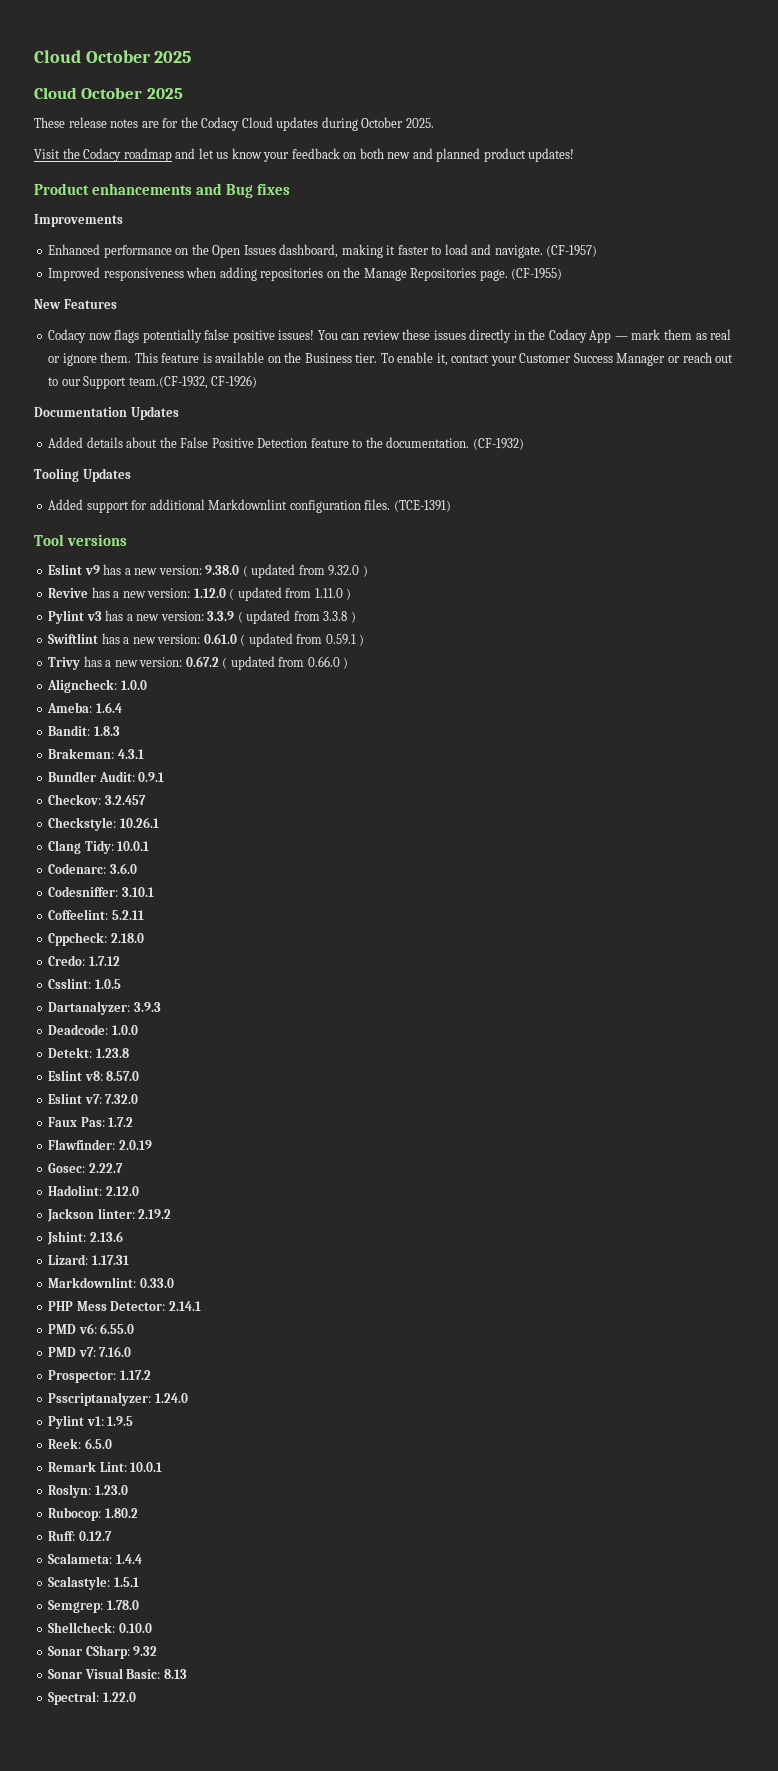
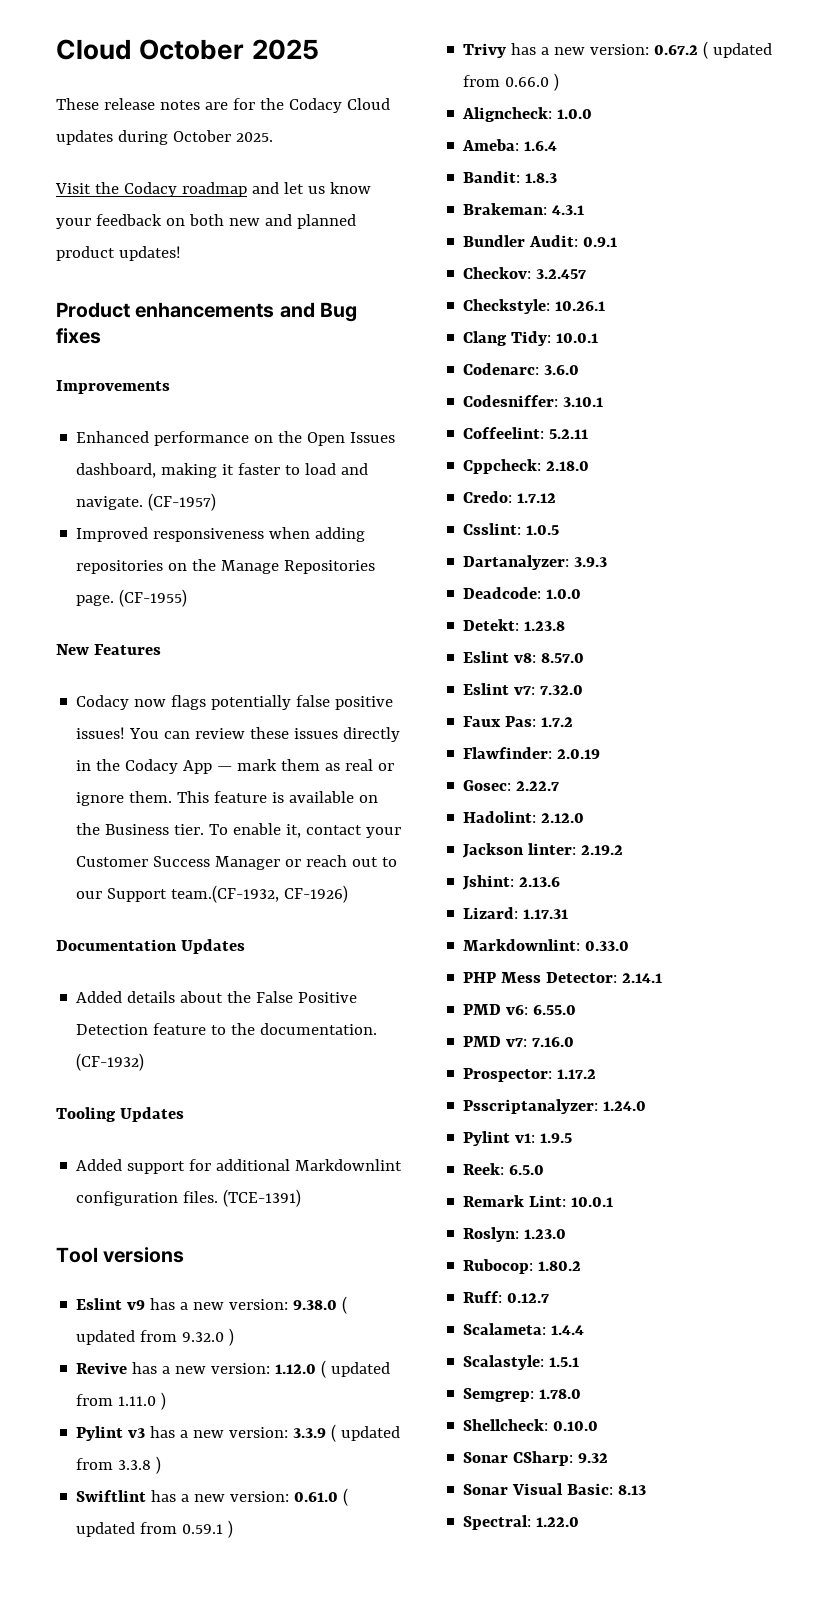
[34,50,192,63] [34,87,183,99] Cloud October 2025 // Cloud October 2025 -> [56,39,319,60] Cloud October 2025

